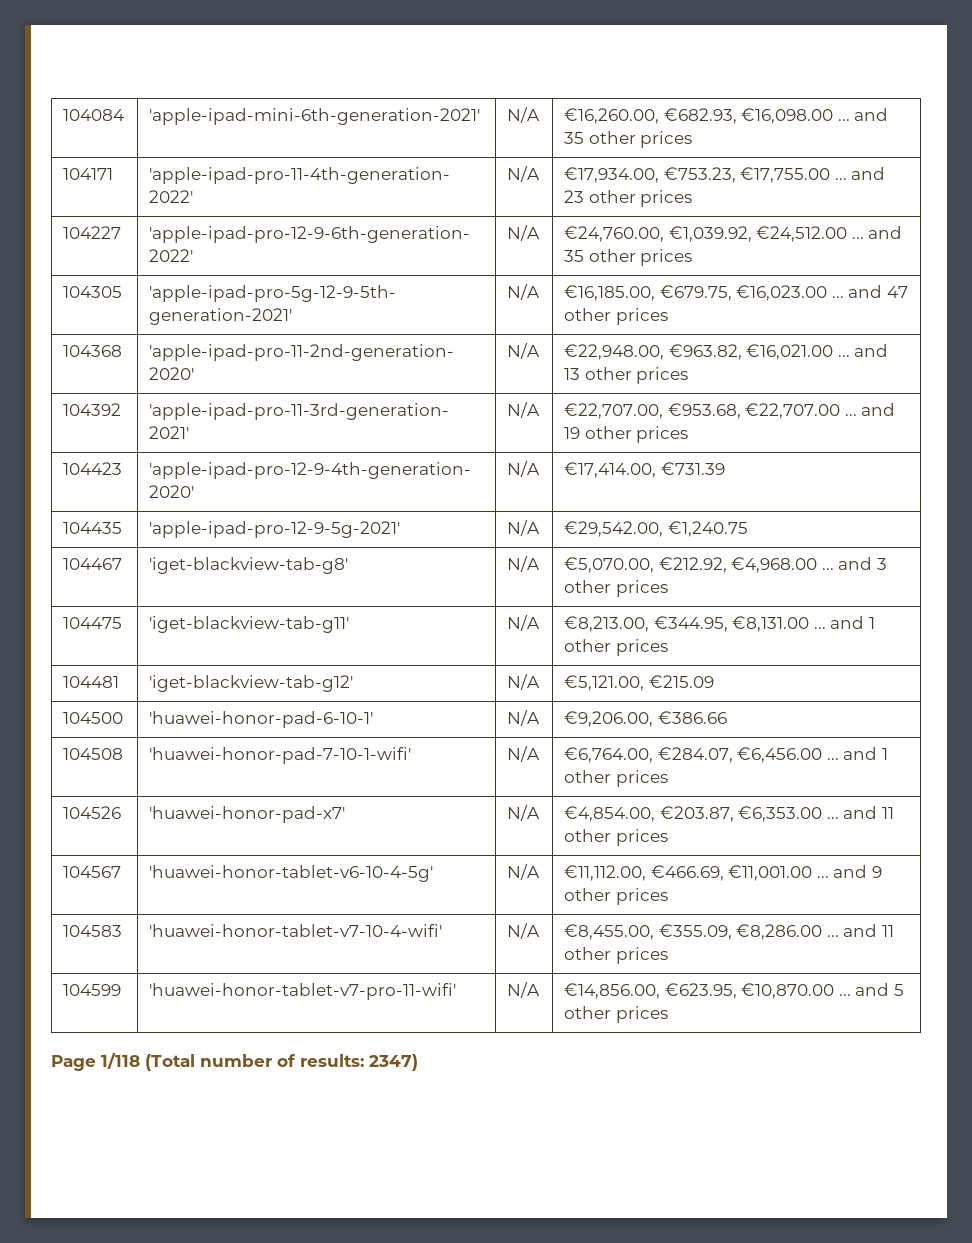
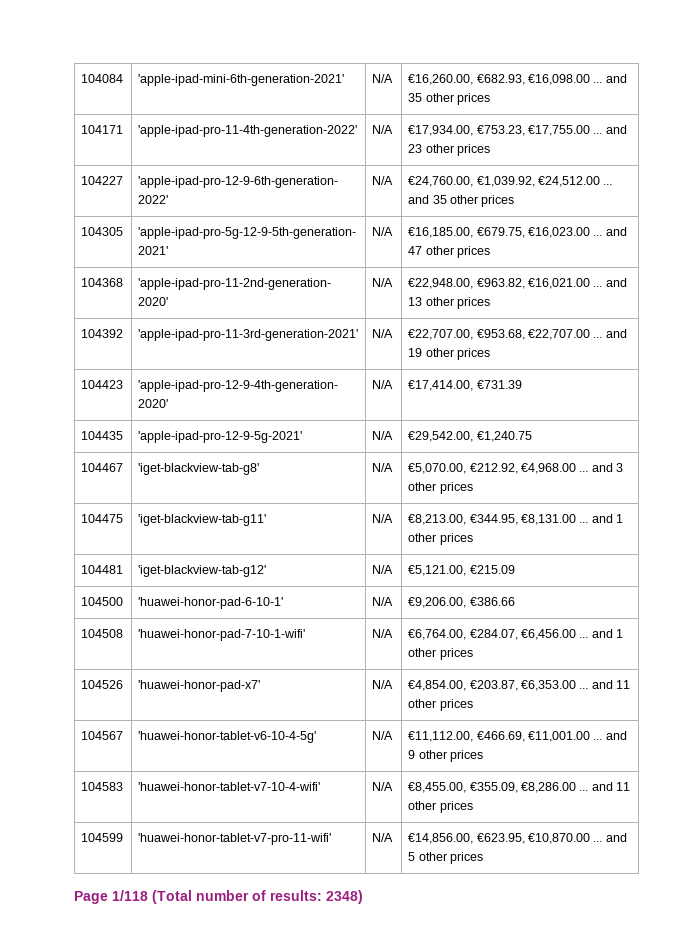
[369,1054,418,1071] 2347) -> [326,890,363,904] 2348)

